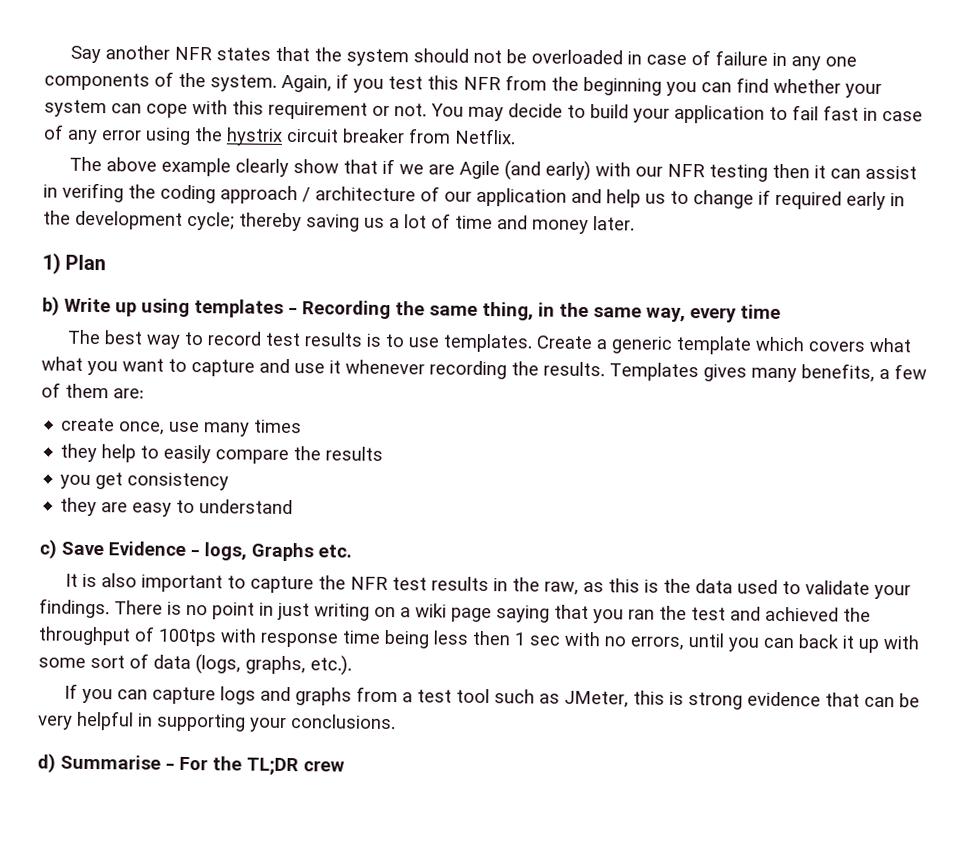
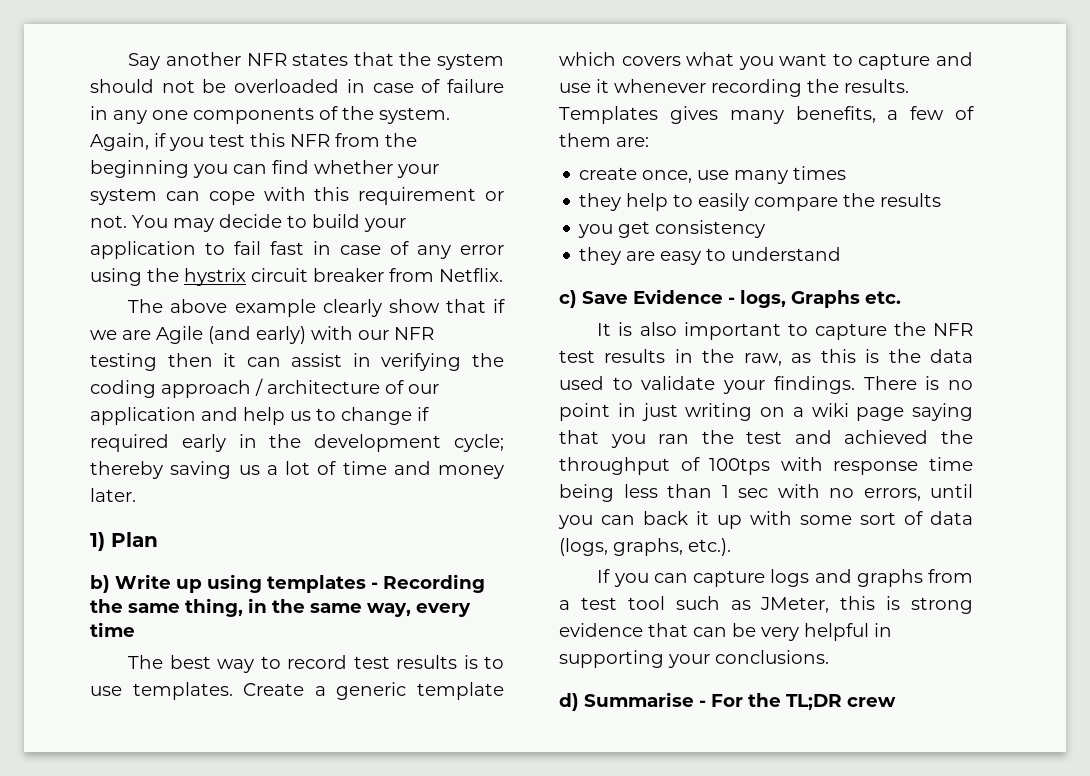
[62,182,124,203] verifing -> [381,353,462,371] verifying
[41,356,83,371] what -> (735, 59) none
[472,630,511,646] then -> [667,484,712,498] than

